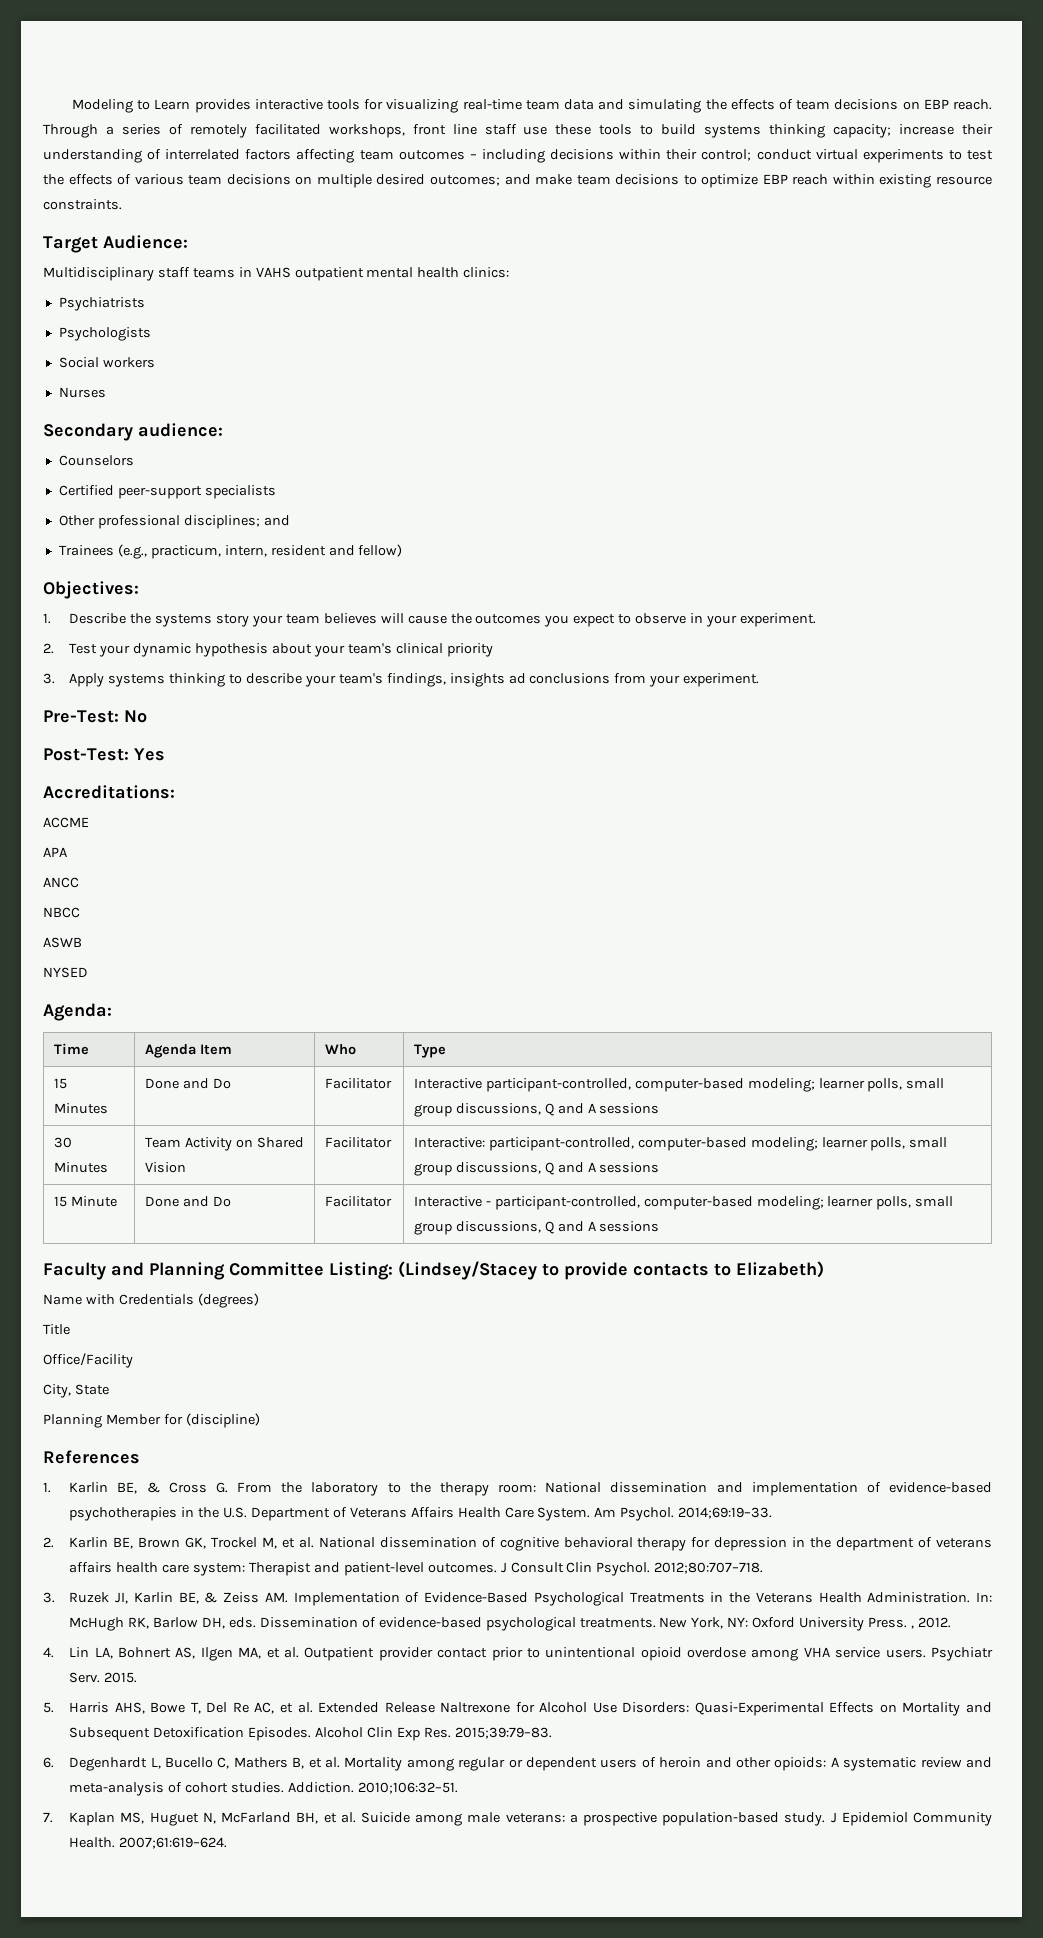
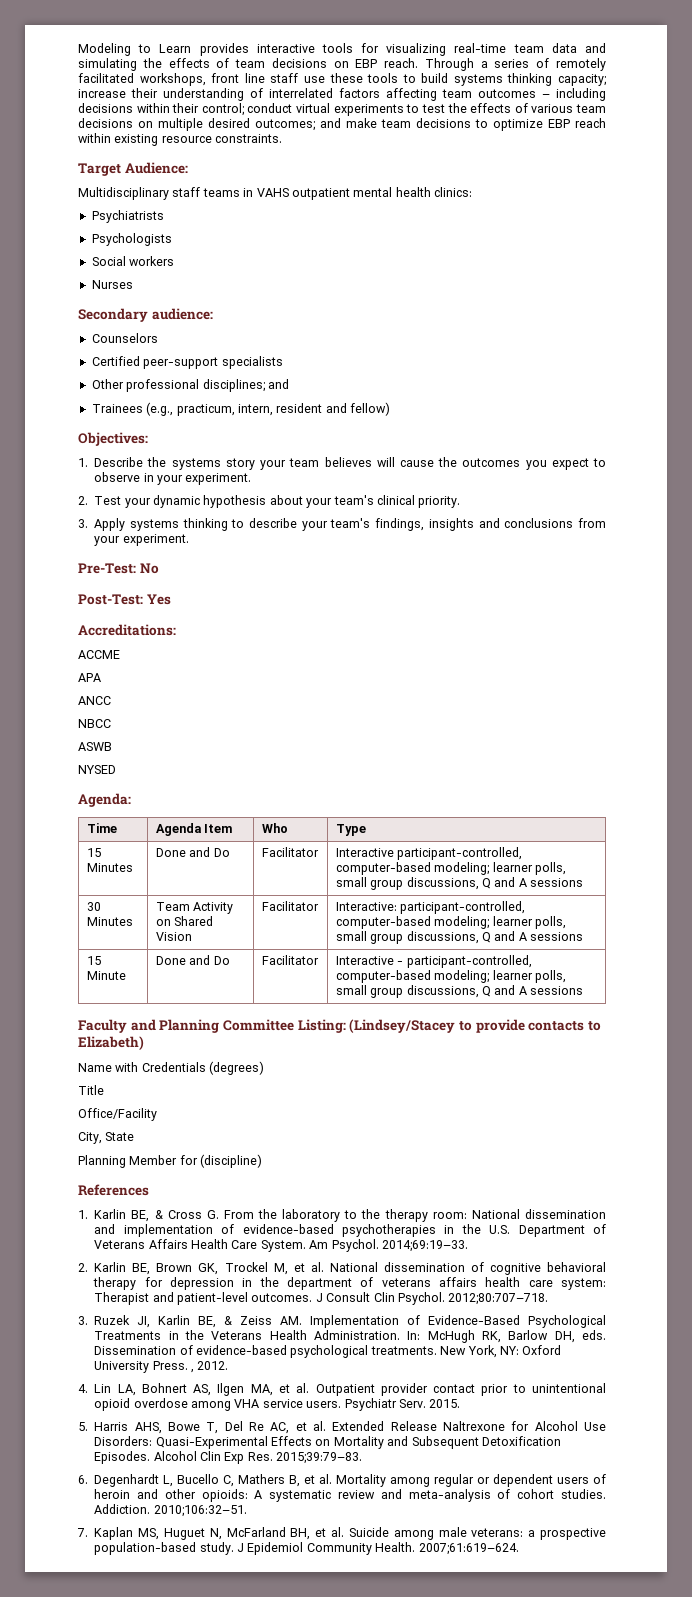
[446,643,493,657] priority -> [418,496,461,508] priority.
[508,673,526,684] ad -> [478,518,500,528] and

